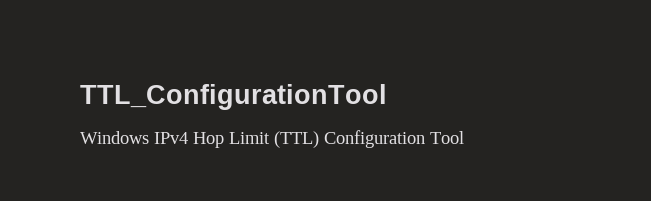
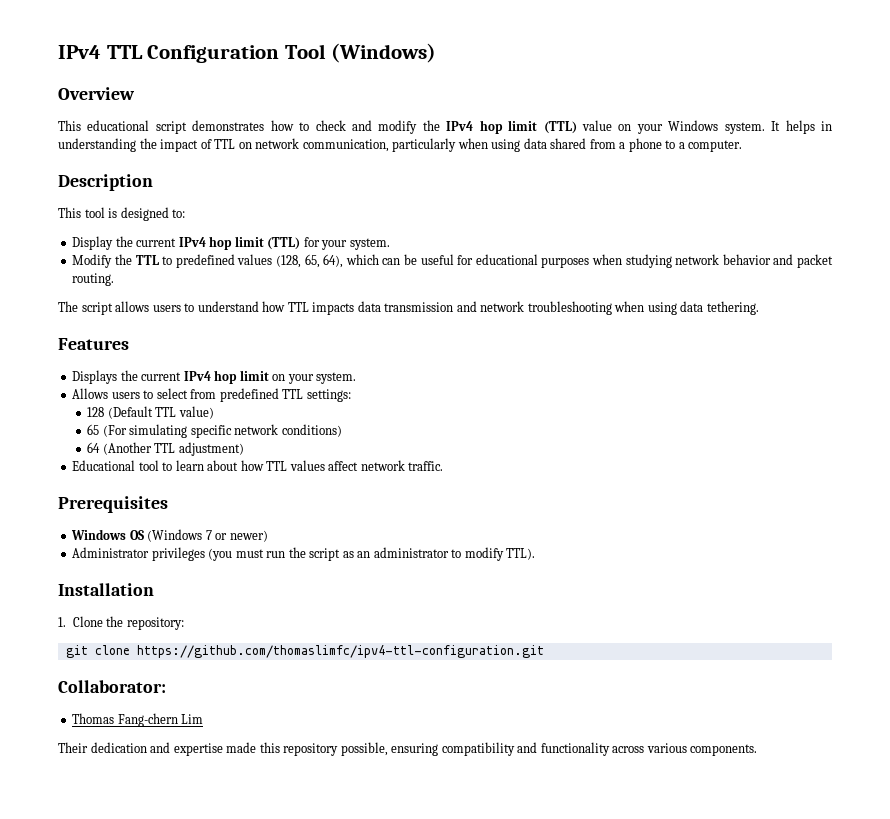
[80,84,387,110] [80,130,464,148] TTL_ConfigurationTool // Windows IPv4 Hop Limit (TTL) Configuration Tool -> [58,43,437,63] [58,87,135,100] [58,120,833,134] [58,138,743,152] [58,174,153,191] [58,207,186,221] [72,236,390,250] [72,254,833,268] [72,273,115,286] [58,301,759,315] [58,338,129,350] [72,370,357,384] [72,388,351,402] [87,406,214,419] [87,424,342,438] [87,442,244,456] [72,460,444,471] [58,496,168,513] [71,529,268,542] [72,547,536,561] [58,583,154,596] [58,616,184,630] [65,645,544,658] [58,680,166,693] [72,713,204,727] [58,742,758,756] IPv4 TTL Configuration Tool (Windows) // Overview // This educational script demonstrates how to check and modify the IPv4 hop limit (TTL) value on your Windows system. It helps in understanding the impact of TTL on network communication, particularly when using data shared from a phone to a computer. // Description // This tool is designed to: // Display the current IPv4 hop limit (TTL) for your system. // Modify the TTL to predefined values (128, 65, 64), which can be useful for educational purposes when studying network behavior and packet routing. // The script allows users to understand how TTL impacts data transmission and network troubleshooting when using data tethering. // Features // Displays the current IPv4 hop limit on your system. // Allows users to select from predefined TTL settings: // 128 (Default TTL value) // 65 (For simulating specific network conditions) // 64 (Another TTL adjustment) // Educational tool to learn about how TTL values affect network traffic. // Prerequisites // Windows OS (Windows 7 or newer) // Administrator privileges (you must run the script as an administrator to modify TTL). // Installation // 1. Clone the repository: // git clone https://github.com/thomaslimfc/ipv4-ttl-configuration.git // Collaborator: // Thomas Fang-chern Lim // Their dedication and expertise made this repository possible, ensuring compatibility and functionality across various components.

